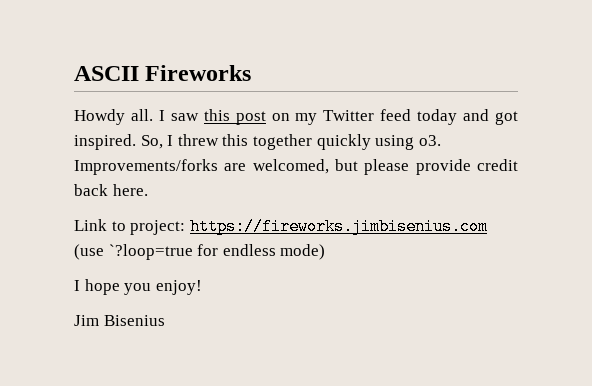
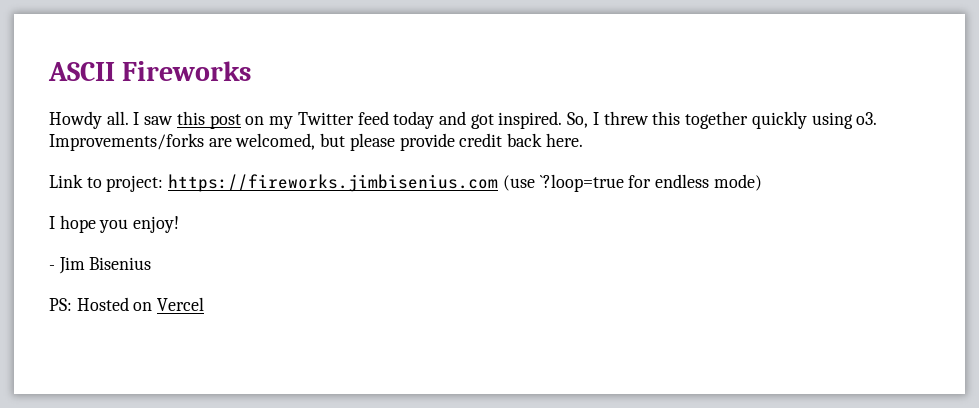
(202, 287) none -> [49,265,55,270] -
(165, 320) none -> [49,297,205,311] // PS: Hosted on Vercel

